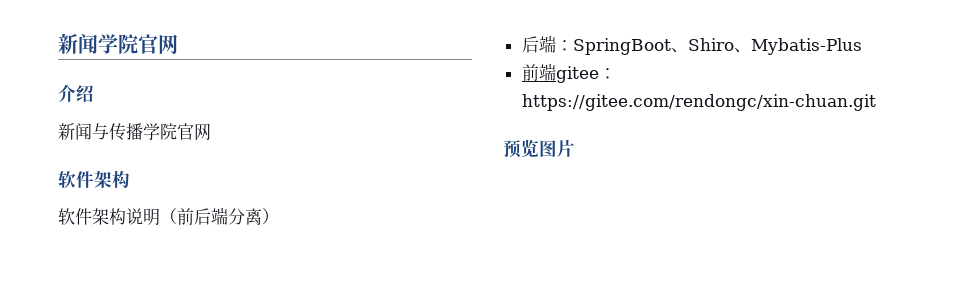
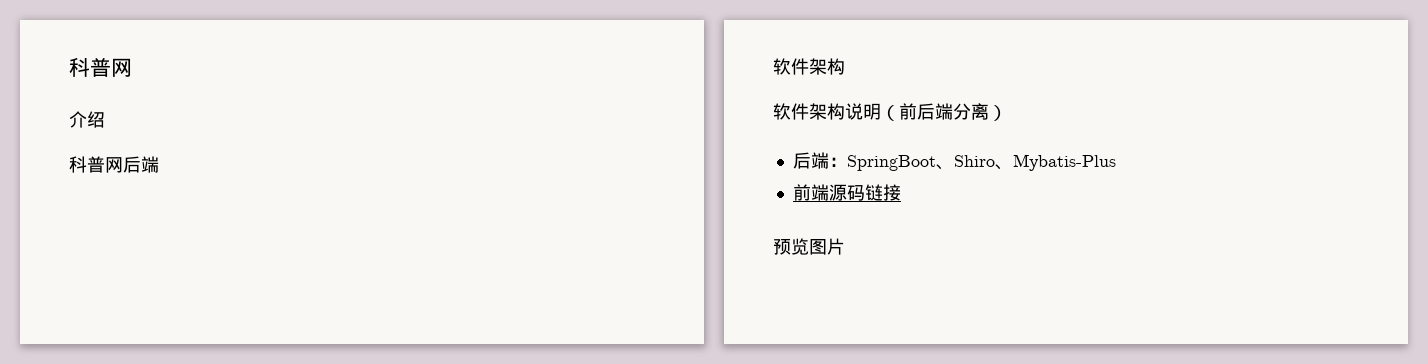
[58,33,158,54] 新闻学院官 -> [69,57,111,77] 科普
[58,123,211,141] 新闻与传播学院官网 -> [69,156,159,173] 科普网后端
[555,66,616,83] [521,94,876,111] gitee：https://gitee.com/rendongc/xin-chuan.git -> [828,184,901,201] 源码链接

